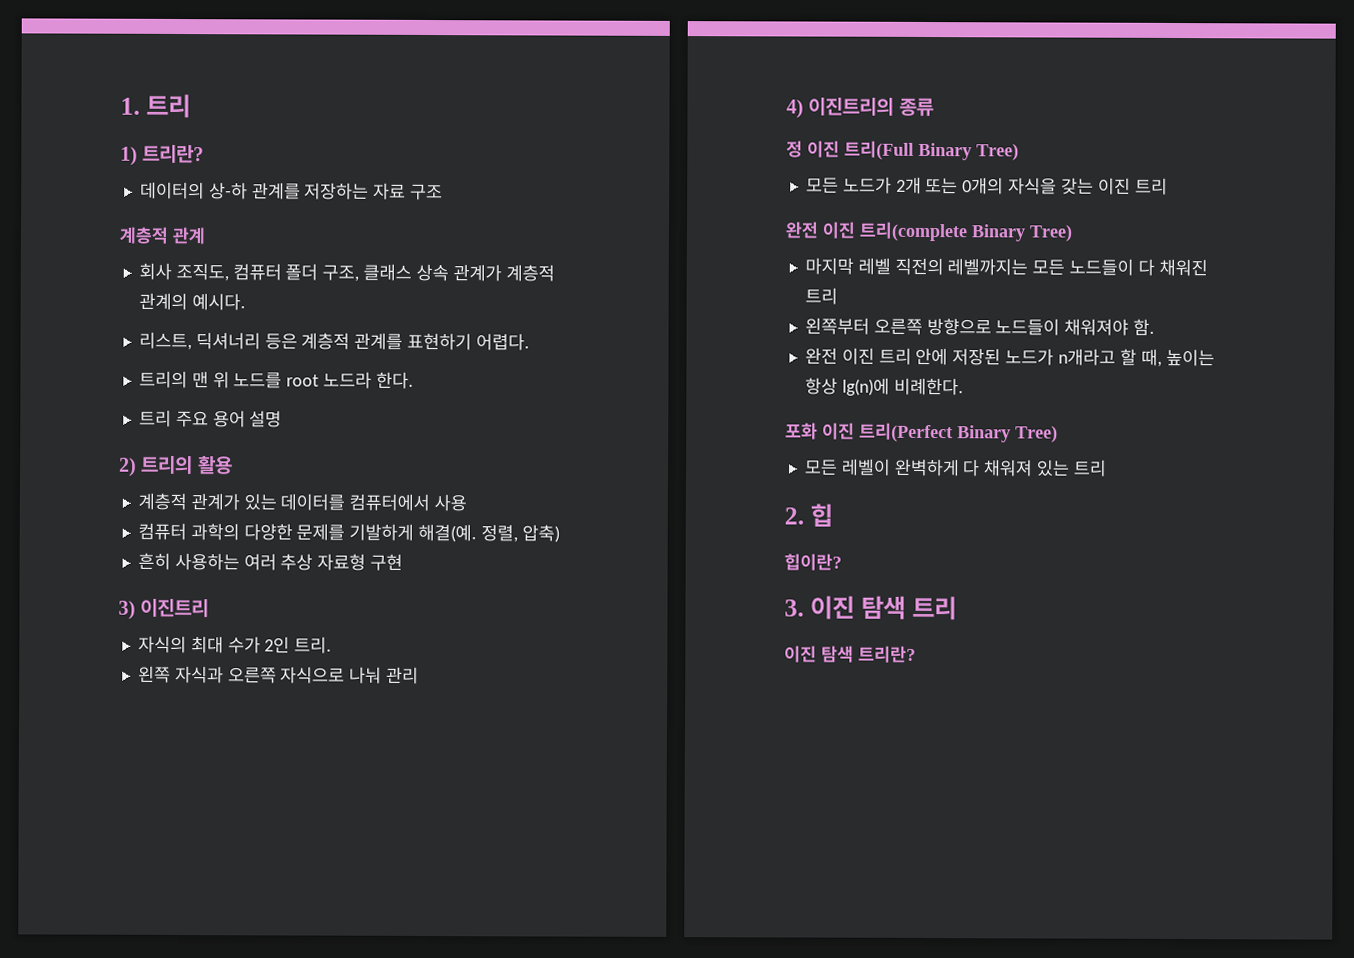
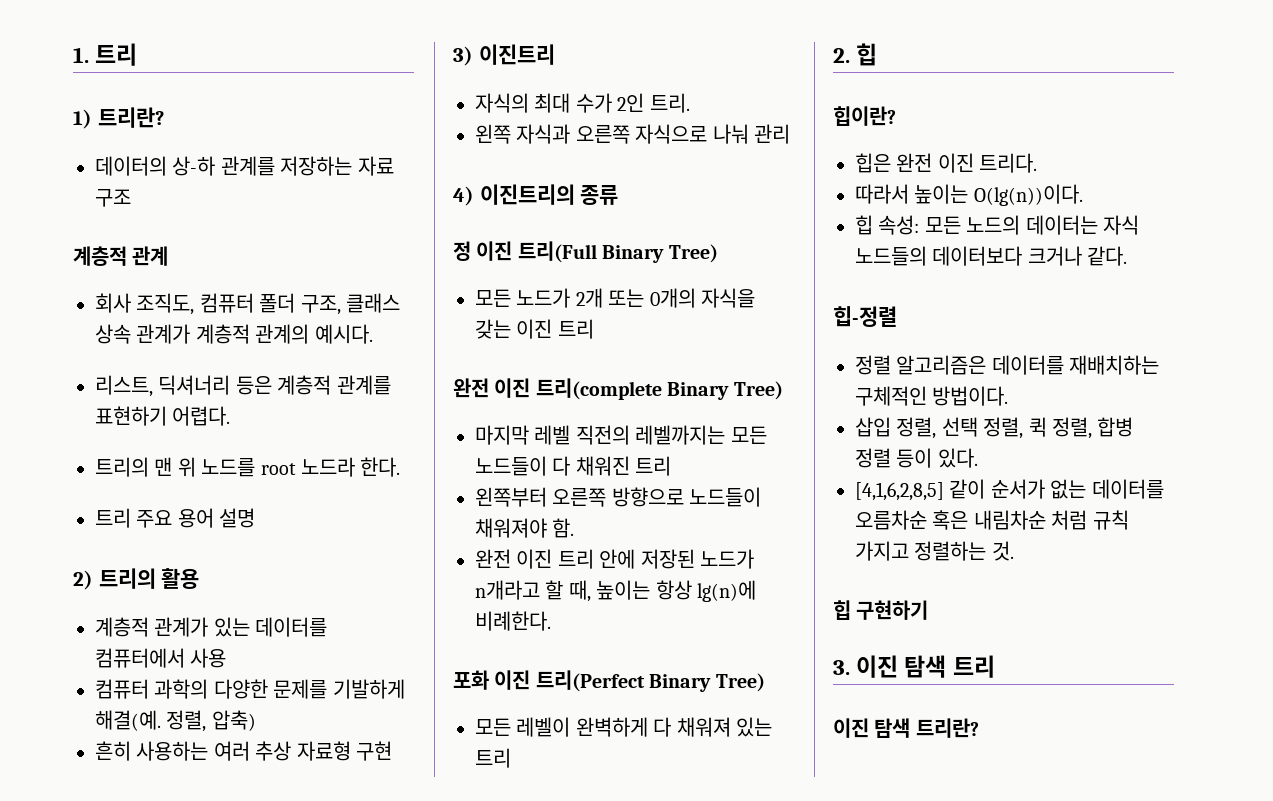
(842, 562) none -> [855,153,1038,173] [855,184,1083,206] [855,215,1139,235] [855,246,1128,266] [833,306,897,327] [855,355,1160,375] [855,386,1009,406] [855,417,1134,439] [855,448,978,468] [855,479,1164,501] [855,510,1129,530] [855,541,1014,561] [833,600,929,620] // 힙은 완전 이진 트리다. // 따라서 높이는 O(lg(n))이다. // 힙 속성: 모든 노드의 데이터는 자식 노드들의 데이터보다 크거나 같다. // 힙-정렬 // 정렬 알고리즘은 데이터를 재배치하는 구체적인 방법이다. // 삽입 정렬, 선택 정렬, 퀵 정렬, 합병 정렬 등이 있다. // [4,1,6,2,8,5] 같이 순서가 없는 데이터를 오름차순 혹은 내림차순 처럼 규칙 가지고 정렬하는 것. // 힙 구현하기

